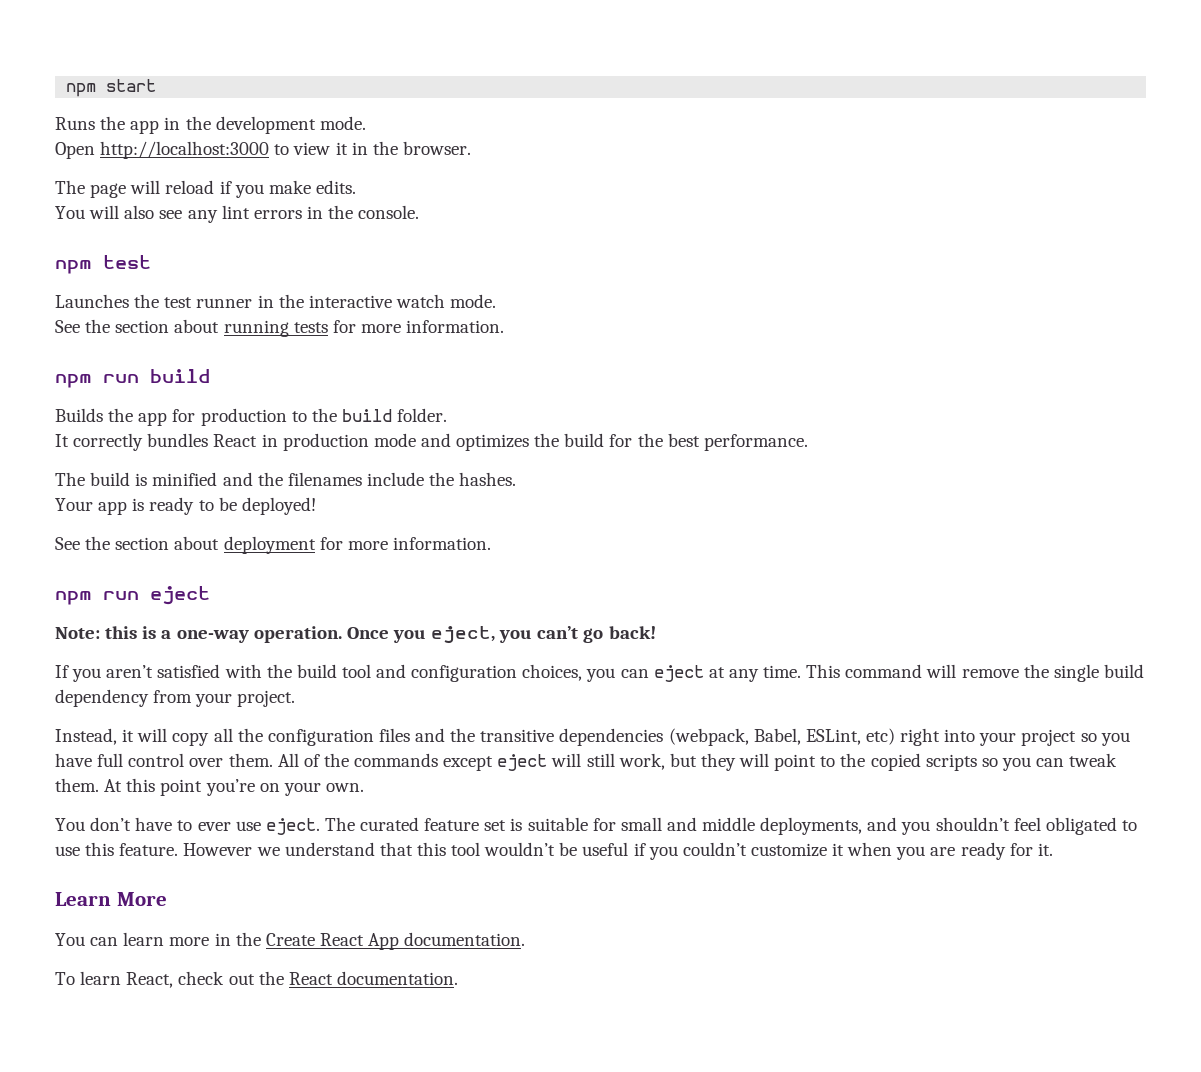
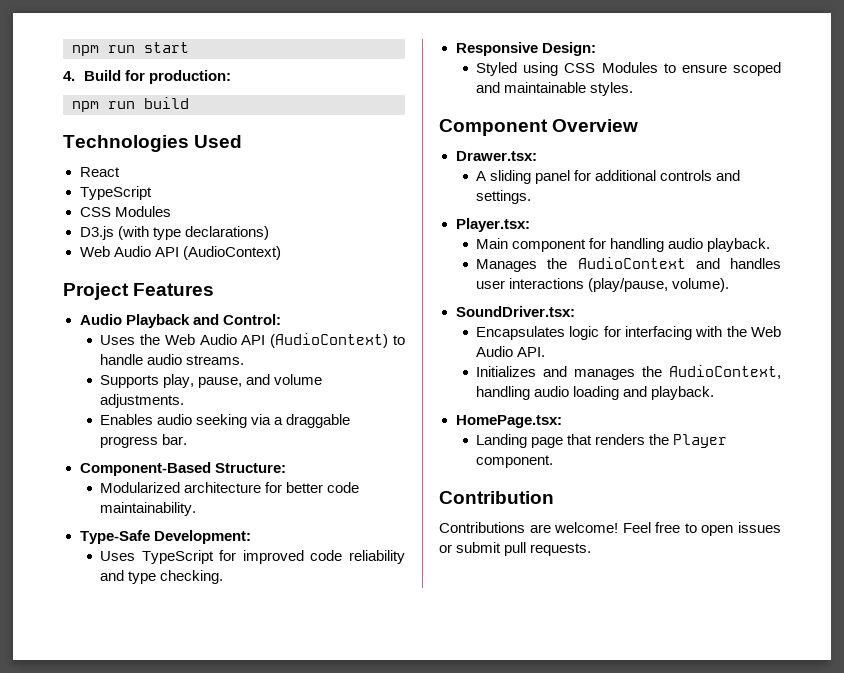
[66,83,97,97] npm -> [72,45,135,56] npm run
[55,116,366,134] [55,141,471,159] [55,180,356,198] [55,205,420,223] [55,255,151,274] [55,294,497,308] [55,319,505,337] [55,369,210,388] [55,408,448,426] [55,433,808,451] [55,472,517,486] [55,497,316,515] [55,536,491,554] [55,586,210,605] [55,626,656,644] [55,664,1144,682] [55,689,296,707] [55,728,1130,746] [55,753,1118,771] [55,778,364,796] [55,817,1137,835] [55,842,1053,860] [55,892,167,906] [55,932,526,950] [55,971,458,988] Runs the app in the development mode. // Open http://localhost:3000 to view it in the browser. // The page will reload if you make edits. // You will also see any lint errors in the console. // npm test // Launches the test runner in the interactive watch mode. // See the section about running tests for more information. // npm run build // Builds the app for production to the build folder. // It correctly bundles React in production mode and optimizes the build for the best performance. // The build is minified and the filenames include the hashes. // Your app is ready to be deployed! // See the section about deployment for more information. // npm run eject // Note: this is a one-way operation. Once you eject, you can’t go back! // If you aren’t satisfied with the build tool and configuration choices, you can eject at any time. This command will remove the single build dependency from your project. // Instead, it will copy all the configuration files and the transitive dependencies (webpack, Babel, ESLint, etc) right into your project so you have full control over them. All of the commands except eject will still work, but they will point to the copied scripts so you can tweak them. At this point you’re on your own. // You don’t have to ever use eject. The curated feature set is suitable for small and middle deployments, and you shouldn’t feel obligated to use this feature. However we understand that this tool wouldn’t be useful if you couldn’t customize it when you are ready for it. // Learn More // You can learn more in the Create React App documentation. // To learn React, check out the React documentation. -> [63,70,231,84] [72,97,189,112] [63,135,243,152] [79,167,120,177] [79,186,152,200] [79,206,171,217] [79,226,269,240] [79,246,281,260] [63,283,215,300] [79,314,281,328] [100,333,405,348] [100,354,245,365] [100,374,323,388] [100,394,185,408] [100,414,351,428] [100,434,188,448] [79,462,286,476] [100,482,360,493] [100,502,197,516] [79,530,251,544] [100,550,405,564] [100,570,224,584] [455,42,596,56] [476,62,781,76] [476,82,634,96] [439,119,639,136] [455,151,537,161] [476,170,741,184] [476,190,532,204] [455,218,530,232] [476,238,771,252] [476,257,781,272] [476,278,730,292] [455,306,575,317] [476,326,781,340] [476,346,546,357] [476,365,781,380] [476,386,715,400] [455,415,562,428] [476,434,728,448] [476,455,554,468] [439,491,554,504] [439,522,781,536] [439,542,592,556] 4. Build for production: // npm run build // Technologies Used // React // TypeScript // CSS Modules // D3.js (with type declarations) // Web Audio API (AudioContext) // Project Features // Audio Playback and Control: // Uses the Web Audio API (AudioContext) to handle audio streams. // Supports play, pause, and volume adjustments. // Enables audio seeking via a draggable progress bar. // Component-Based Structure: // Modularized architecture for better code maintainability. // Type-Safe Development: // Uses TypeScript for improved code reliability and type checking. // Responsive Design: // Styled using CSS Modules to ensure scoped and maintainable styles. // Component Overview // Drawer.tsx: // A sliding panel for additional controls and settings. // Player.tsx: // Main component for handling audio playback. // Manages the AudioContext and handles user interactions (play/pause, volume). // SoundDriver.tsx: // Encapsulates logic for interfacing with the Web Audio API. // Initializes and manages the AudioContext, handling audio loading and playback. // HomePage.tsx: // Landing page that renders the Player component. // Contribution // Contributions are welcome! Feel free to open issues or submit pull requests.

